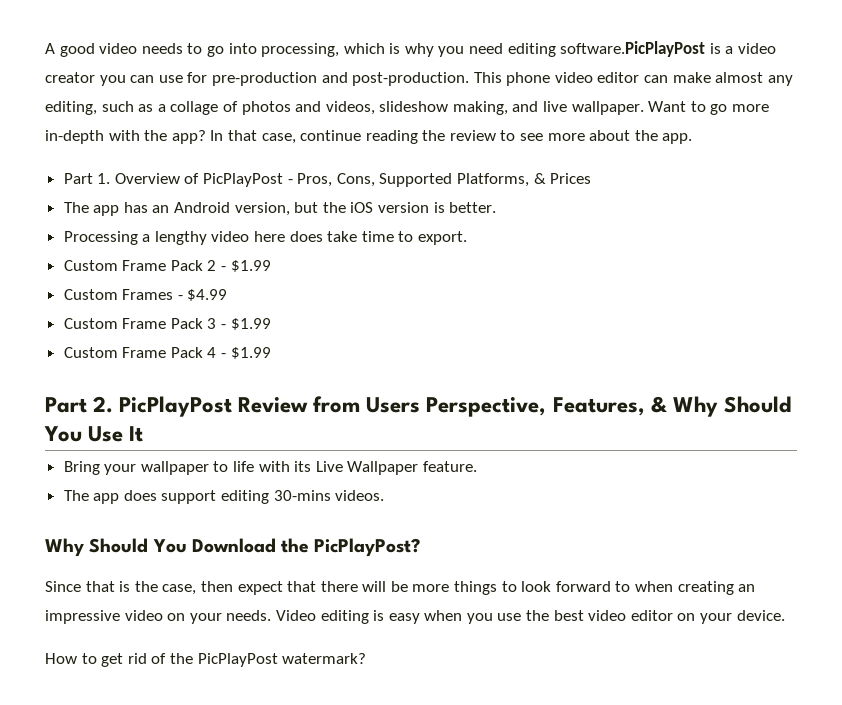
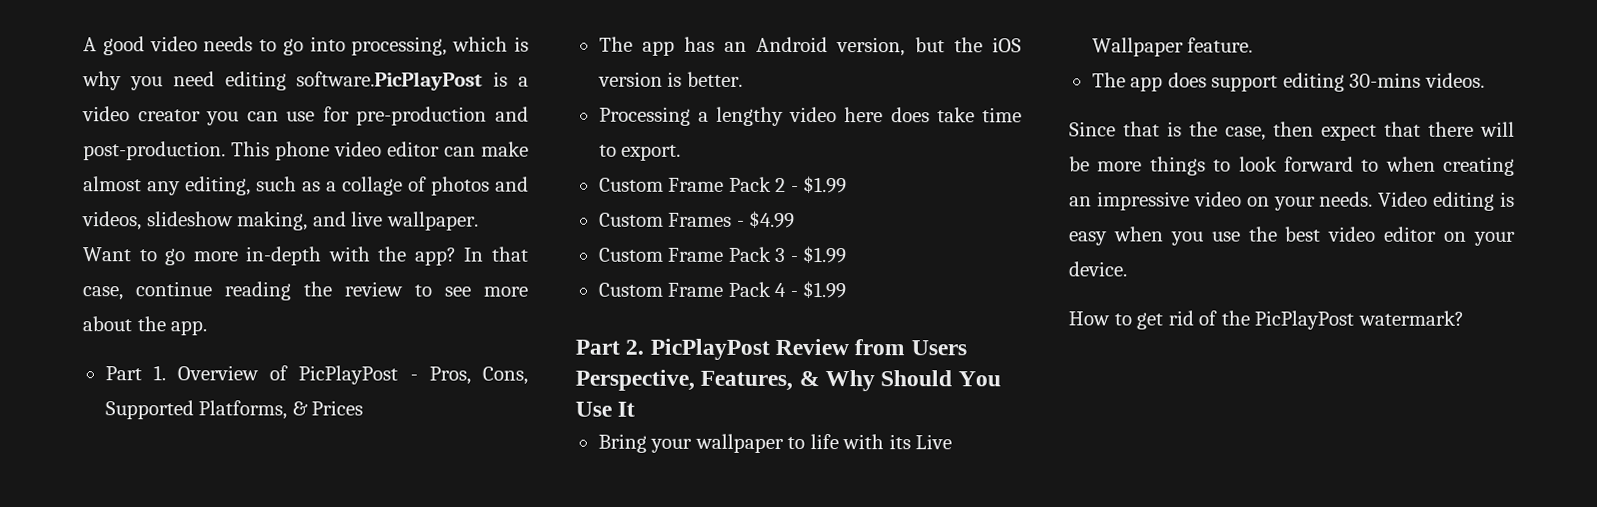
[45,538,421,557] // Why Should You Download the PicPlayPost? -> (1485, 80) none

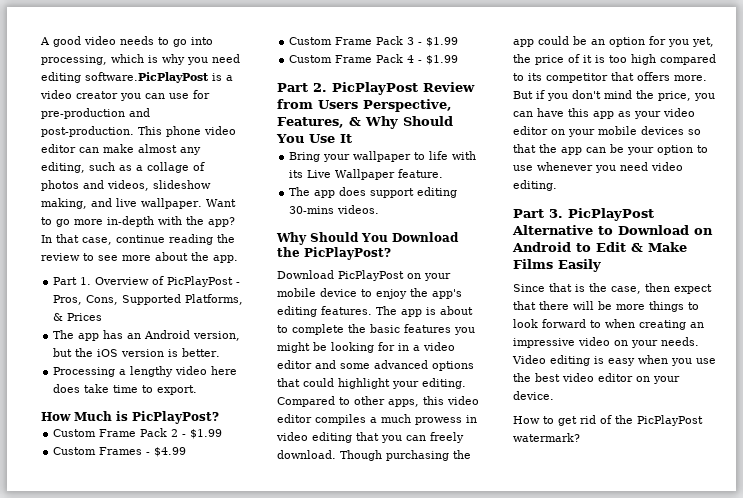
(682, 152) none -> [41,411,219,424] // How Much is PicPlayPost?
(1485, 80) none -> [276,232,459,245] [277,247,391,260] [277,270,451,281] [277,288,462,299] [277,306,473,317] [277,324,475,335] [277,342,455,353] [277,360,474,371] [277,378,466,389] [277,396,479,407] [277,414,477,425] [276,432,464,443] [277,450,471,461] [513,36,714,47] [513,54,716,65] [513,72,707,83] [513,90,715,101] [513,108,695,119] [513,126,701,137] [513,144,708,155] [513,162,683,173] [513,180,557,191] [513,208,654,221] [512,225,713,235] [512,242,687,252] [513,259,601,272] // Why Should You Download the PicPlayPost? // Download PicPlayPost on your mobile device to enjoy the app's editing features. The app is about to complete the basic features you might be looking for in a video editor and some advanced options that could highlight your editing. Compared to other apps, this video editor compiles a much prowess in video editing that you can freely download. Though purchasing the app could be an option for you yet, the price of it is too high compared to its competitor that offers more. But if you don't mind the price, you can have this app as your video editor on your mobile devices so that the app can be your option to use whenever you need video editing. // Part 3. PicPlayPost Alternative to Download on Android to Edit & Make Films Easily

